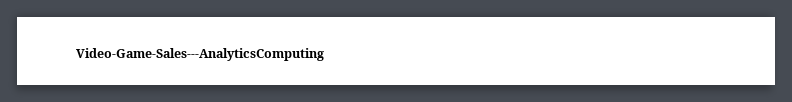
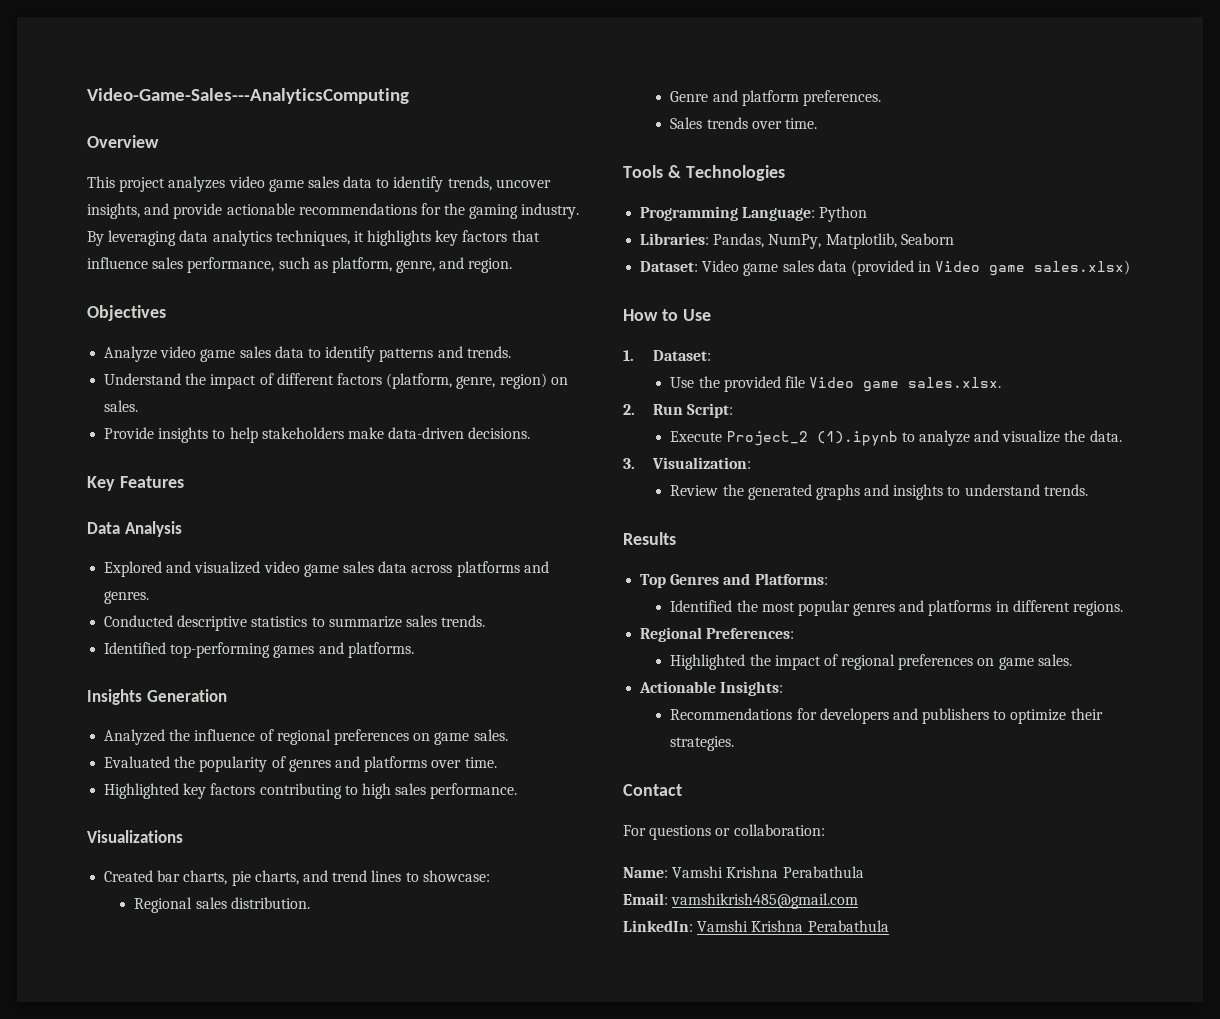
(324, 54) none -> [87,135,159,148] [87,176,551,192] [87,203,580,219] [87,230,540,246] [87,257,513,273] [87,305,166,321] [104,346,511,362] [104,373,568,389] [104,400,139,412] [104,427,531,443] [87,476,184,491] [87,521,182,537] [104,561,549,577] [104,591,150,604] [104,615,486,631] [104,642,414,658] [87,689,227,705] [104,729,508,745] [104,756,497,772] [104,783,518,799] [87,830,183,843] [104,870,490,886] [134,897,310,913] [670,90,881,106] [670,117,817,129] [623,165,785,181] [640,206,868,222] [640,233,954,249] [640,260,1131,276] [623,309,711,321] [623,350,712,361] [670,376,1002,392] [623,403,734,418] [670,430,1122,446] [623,457,752,469] [670,484,1088,500] [623,532,676,545] [640,573,828,588] [670,600,1123,616] [640,627,795,642] [670,654,1072,670] [639,681,784,696] [670,708,1103,724] [670,736,735,751] [623,784,682,796] [623,824,825,840] [623,866,864,878] [623,893,859,909] [623,920,889,932] // Overview // This project analyzes video game sales data to identify trends, uncover insights, and provide actionable recommendations for the gaming industry. By leveraging data analytics techniques, it highlights key factors that influence sales performance, such as platform, genre, and region. // Objectives // Analyze video game sales data to identify patterns and trends. // Understand the impact of different factors (platform, genre, region) on sales. // Provide insights to help stakeholders make data-driven decisions. // Key Features // Data Analysis // Explored and visualized video game sales data across platforms and genres. // Conducted descriptive statistics to summarize sales trends. // Identified top-performing games and platforms. // Insights Generation // Analyzed the influence of regional preferences on game sales. // Evaluated the popularity of genres and platforms over time. // Highlighted key factors contributing to high sales performance. // Visualizations // Created bar charts, pie charts, and trend lines to showcase: // Regional sales distribution. // Genre and platform preferences. // Sales trends over time. // Tools & Technologies // Programming Language: Python // Libraries: Pandas, NumPy, Matplotlib, Seaborn // Dataset: Video game sales data (provided in Video game sales.xlsx) // How to Use // 1. Dataset: // Use the provided file Video game sales.xlsx. // 2. Run Script: // Execute Project_2 (1).ipynb to analyze and visualize the data. // 3. Visualization: // Review the generated graphs and insights to understand trends. // Results // Top Genres and Platforms: // Identified the most popular genres and platforms in different regions. // Regional Preferences: // Highlighted the impact of regional preferences on game sales. // Actionable Insights: // Recommendations for developers and publishers to optimize their strategies. // Contact // For questions or collaboration: // Name: Vamshi Krishna Perabathula // Email: vamshikrish485@gmail.com // LinkedIn: Vamshi Krishna Perabathula

